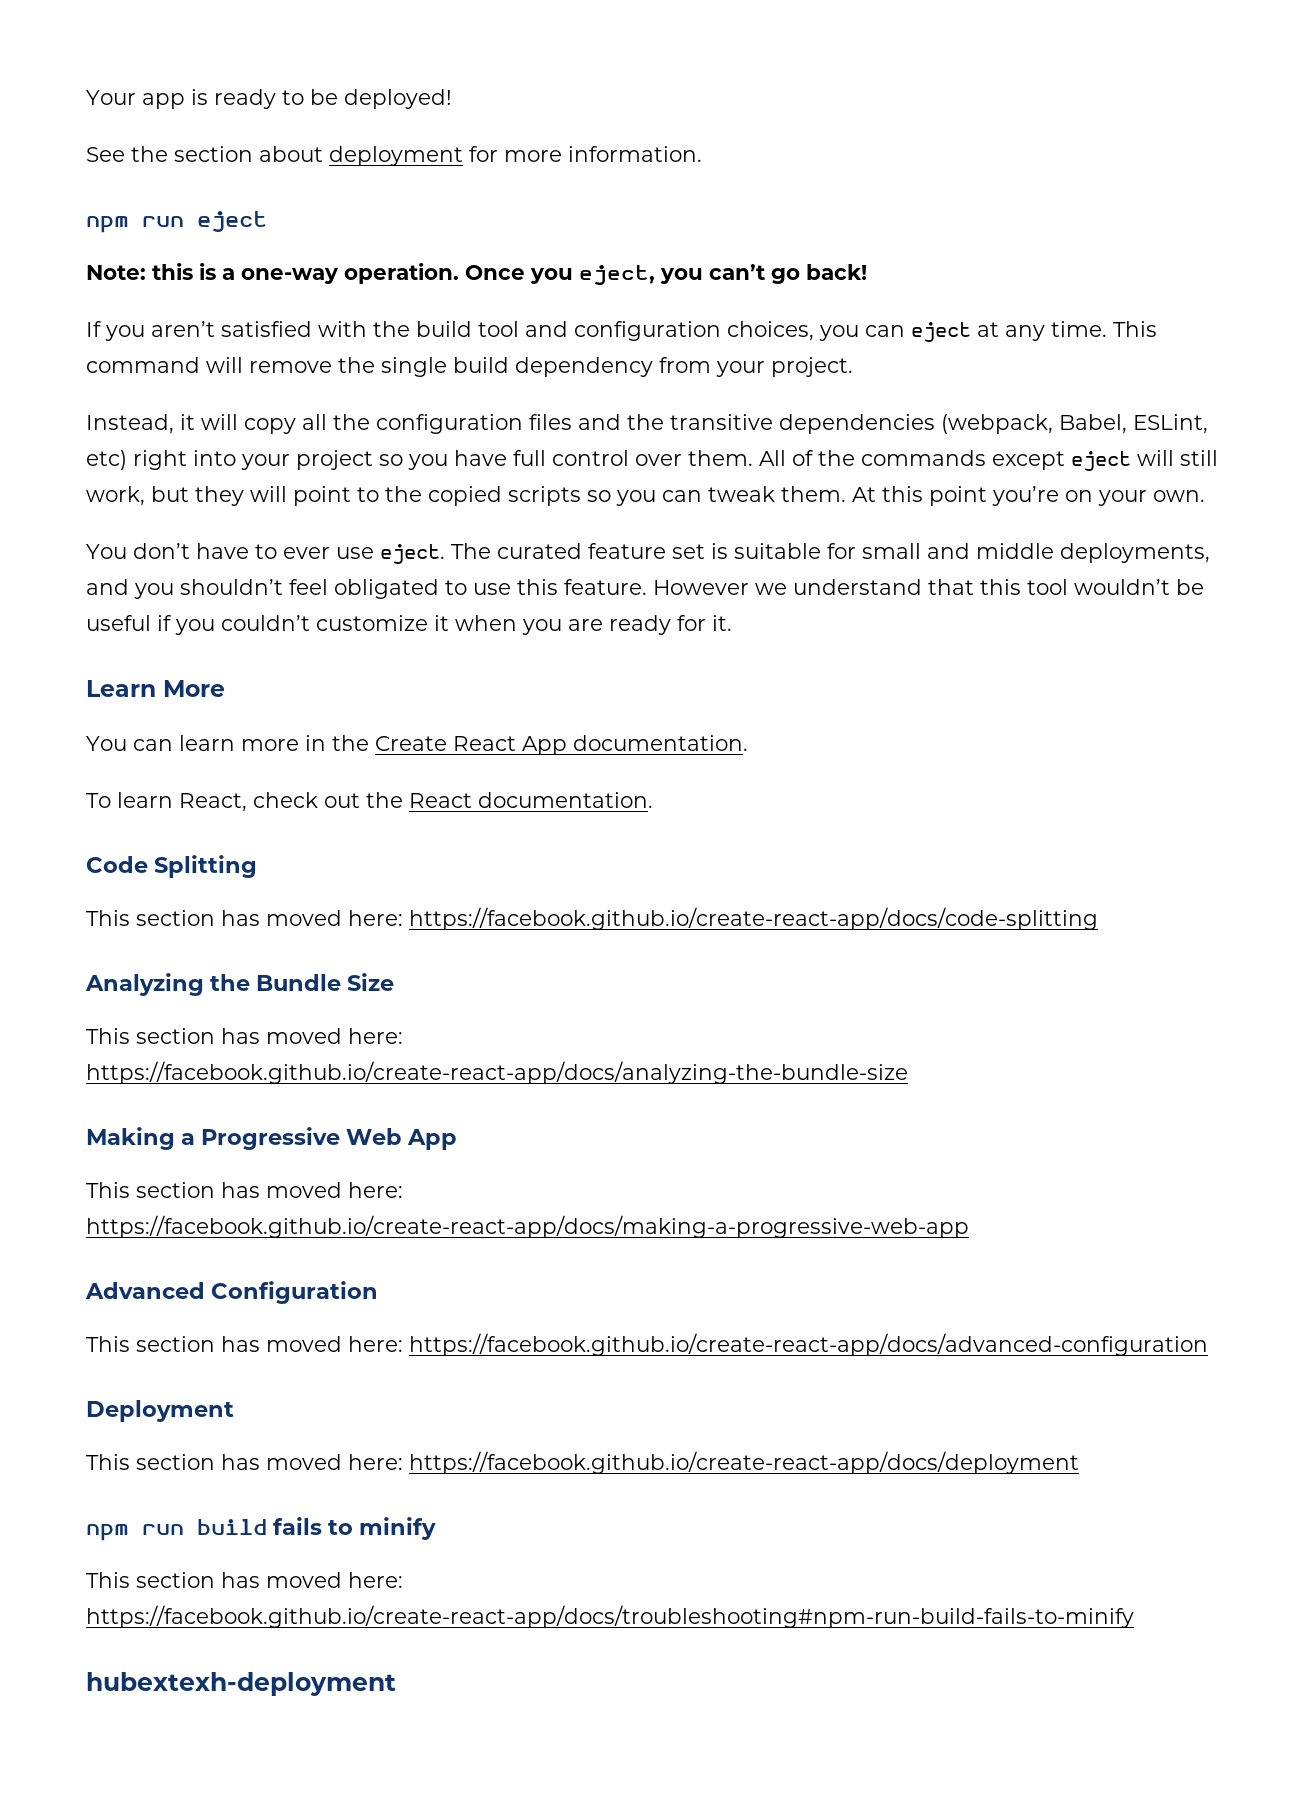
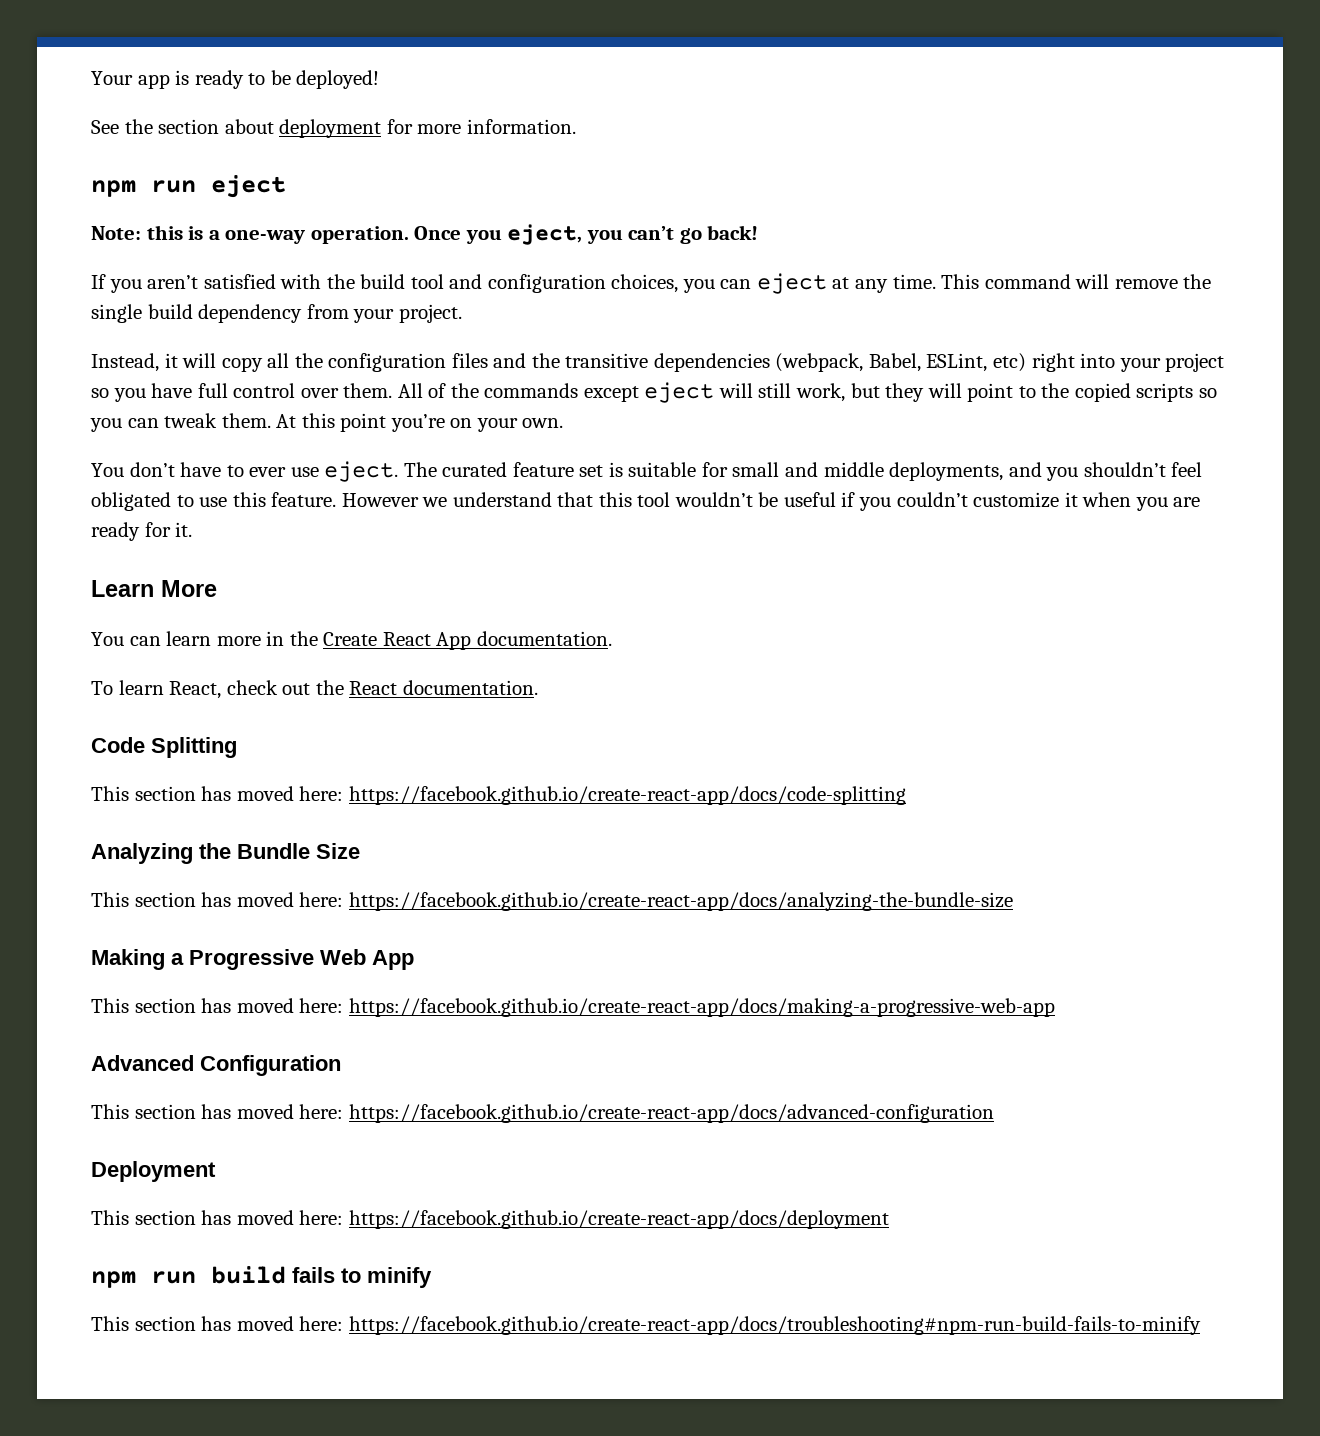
[86,1672,396,1696] // hubextexh-deployment -> (1201, 1325) none

